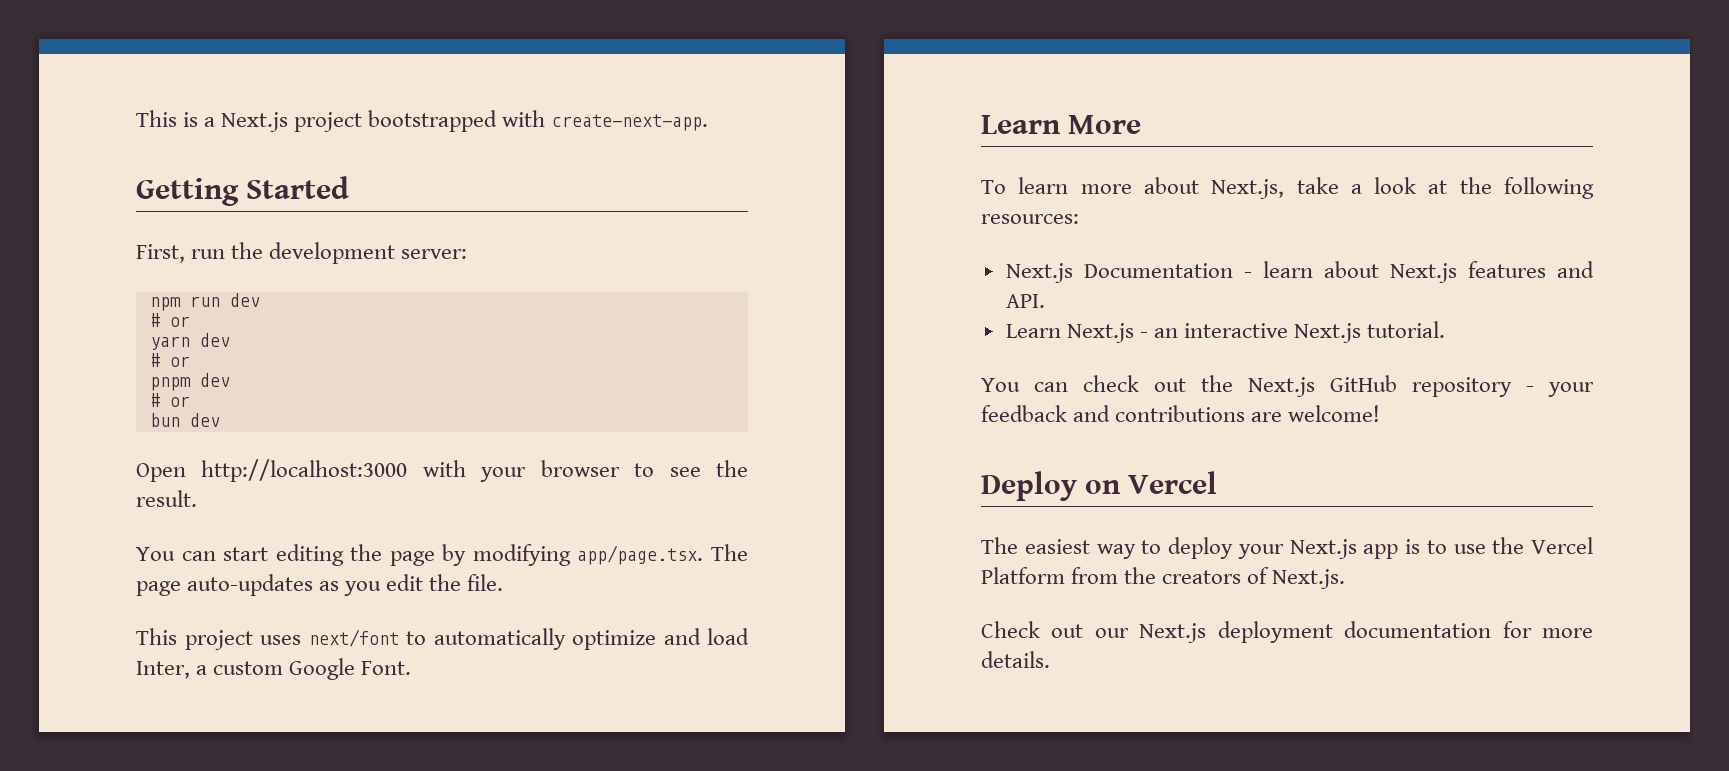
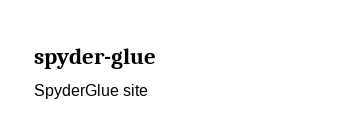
[136,110,708,132] [136,176,350,206] [136,242,468,264] [149,293,260,311] [149,313,190,327] [149,333,230,350] [149,353,190,367] [149,373,230,391] [149,393,190,407] [149,413,220,427] [136,459,749,482] [136,490,197,507] [136,544,748,566] [136,574,504,596] [136,628,749,650] [136,658,412,680] [981,115,1142,134] [981,177,1594,199] [981,214,1079,224] [1005,261,1594,283] [1005,294,1045,308] [1005,321,1446,343] [981,375,1594,397] [981,405,1381,422] [981,471,1218,501] [981,537,1593,559] [981,567,1346,589] [981,621,1593,643] [981,651,1050,668] This is a Next.js project bootstrapped with create-next-app. // Getting Started // First, run the development server: // npm run dev // # or // yarn dev // # or // pnpm dev // # or // bun dev // Open http://localhost:3000 with your browser to see the result. // You can start editing the page by modifying app/page.tsx. The page auto-updates as you edit the file. // This project uses next/font to automatically optimize and load Inter, a custom Google Font. // Learn More // To learn more about Next.js, take a look at the following resources: // Next.js Documentation - learn about Next.js features and API. // Learn Next.js - an interactive Next.js tutorial. // You can check out the Next.js GitHub repository - your feedback and contributions are welcome! // Deploy on Vercel // The easiest way to deploy your Next.js app is to use the Vercel Platform from the creators of Next.js. // Check out our Next.js deployment documentation for more details. -> [34,48,156,69] [34,84,149,99] spyder-glue // SpyderGlue site

